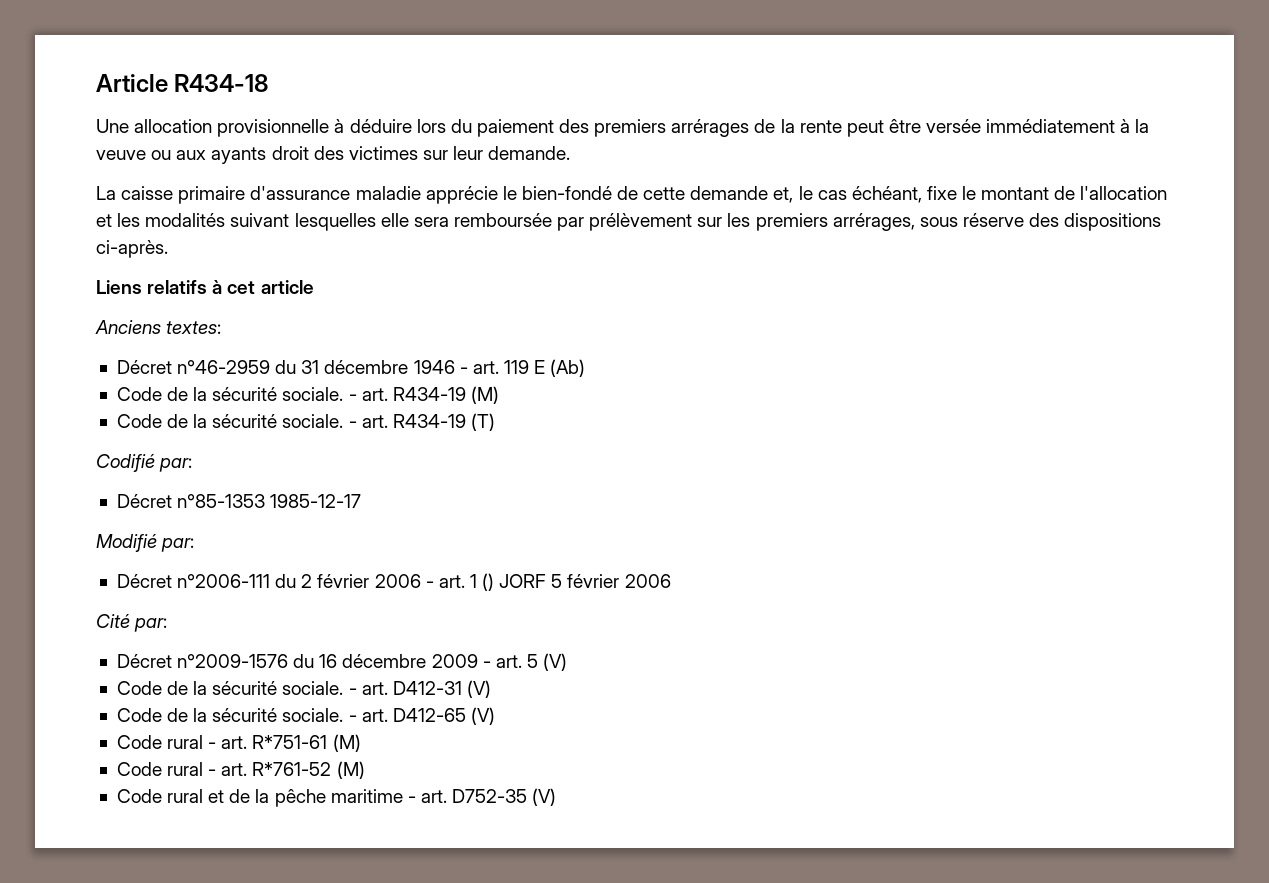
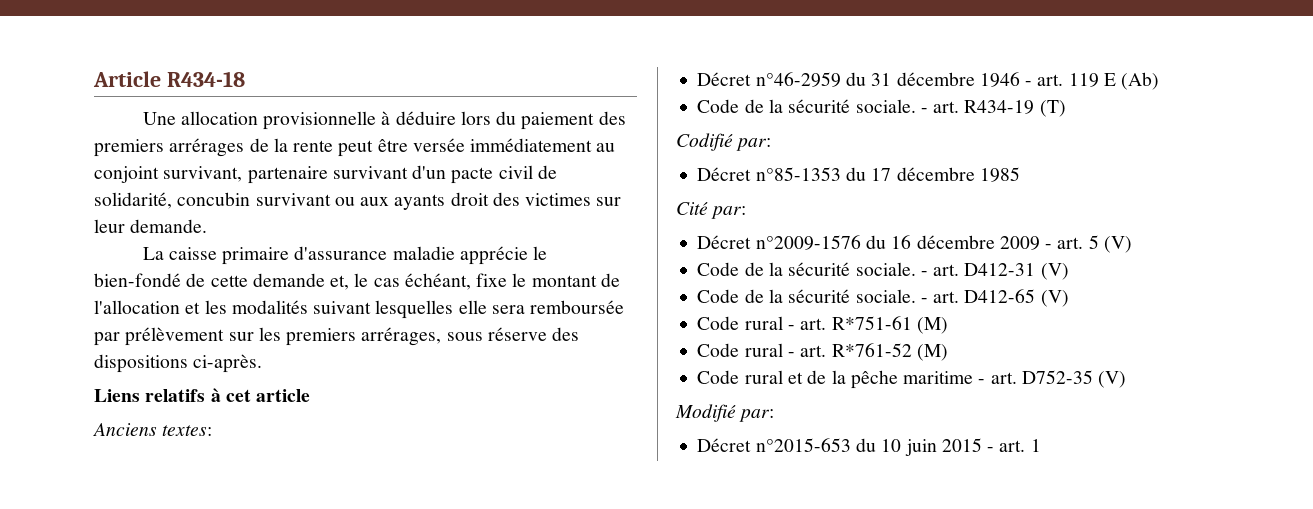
[1120,119,1150,133] [96,150,146,160] à la veuve -> [596,143,616,152] [94,165,557,184] [94,192,331,209] au conjoint survivant, partenaire survivant d'un pacte civil de solidarité, concubin survivant
[116,386,499,404] // Code de la sécurité sociale. - art. R434-19 (M) -> (1160, 81) none
[270,494,362,508] [96,533,195,552] [116,573,671,591] 1985-12-17 // Modifié par: // Décret n°2006-111 du 2 février 2006 - art. 1 () JORF 5 février 2006 -> [845,167,1020,182] du 17 décembre 1985
(557, 797) none -> [675,404,775,422] [697,438,1041,456] // Modifié par: // Décret n°2015-653 du 10 juin 2015 - art. 1

